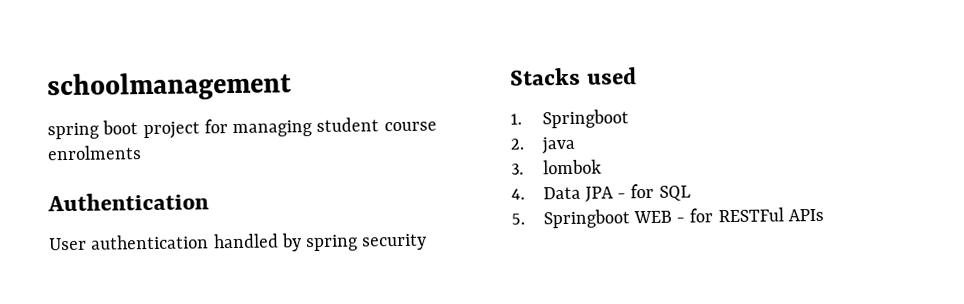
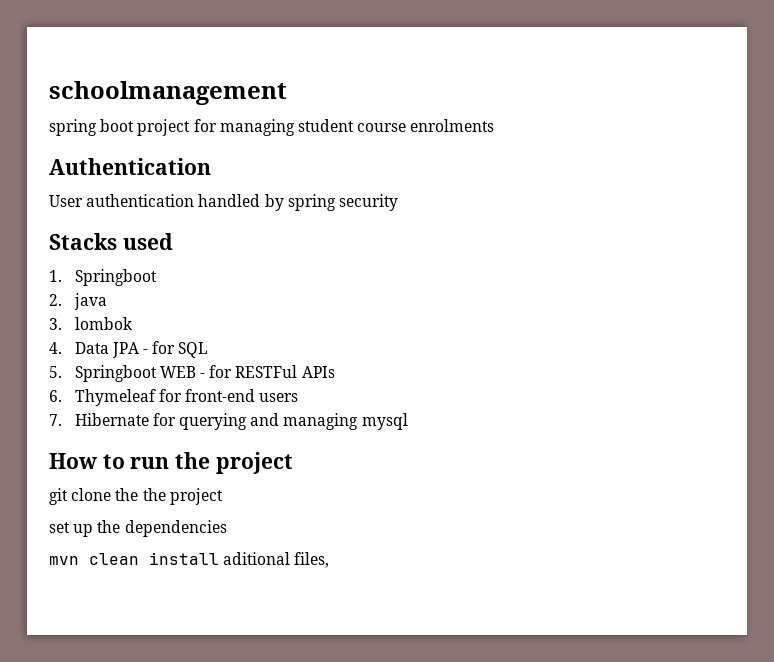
(824, 215) none -> [49,389,299,406] [49,413,408,430] [49,452,293,474] [49,488,223,505] [49,520,227,537] [49,552,330,568] // 6. Thymeleaf for front-end users // 7. Hibernate for querying and managing mysql // How to run the project // git clone the the project // set up the dependencies // mvn clean install aditional files,

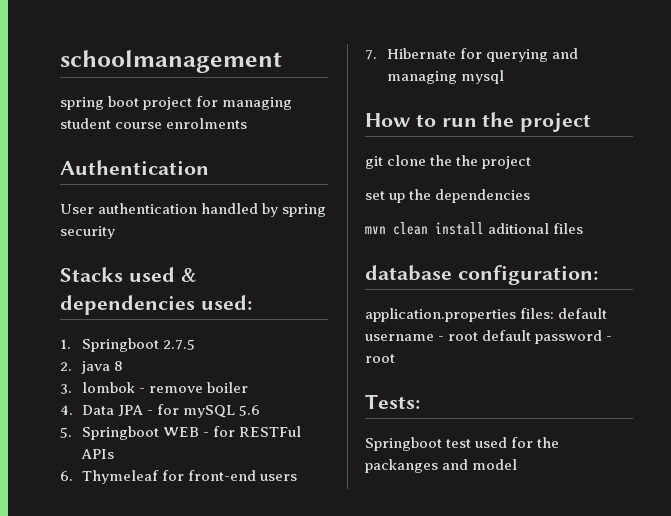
(173, 241) none -> [180,268,197,282] [60,295,252,315] & dependencies used:
(157, 277) none -> [162,339,195,350] 2.7.5
(107, 301) none -> [113,361,123,371] 8
(133, 323) none -> [138,382,248,393] - remove boiler
[178,342,209,358] SQL -> [183,405,261,418] mySQL 5.6
[294,552,330,568] files, -> [553,223,584,234] [365,265,598,285] [365,308,608,322] [365,330,613,344] [365,354,395,363] [365,394,420,409] [365,437,560,451] [365,459,518,473] files // database configuration: // application.properties files: default username - root default password - root // Tests: // Springboot test used for the packanges and model

